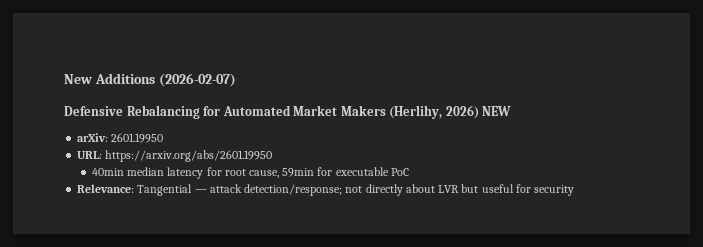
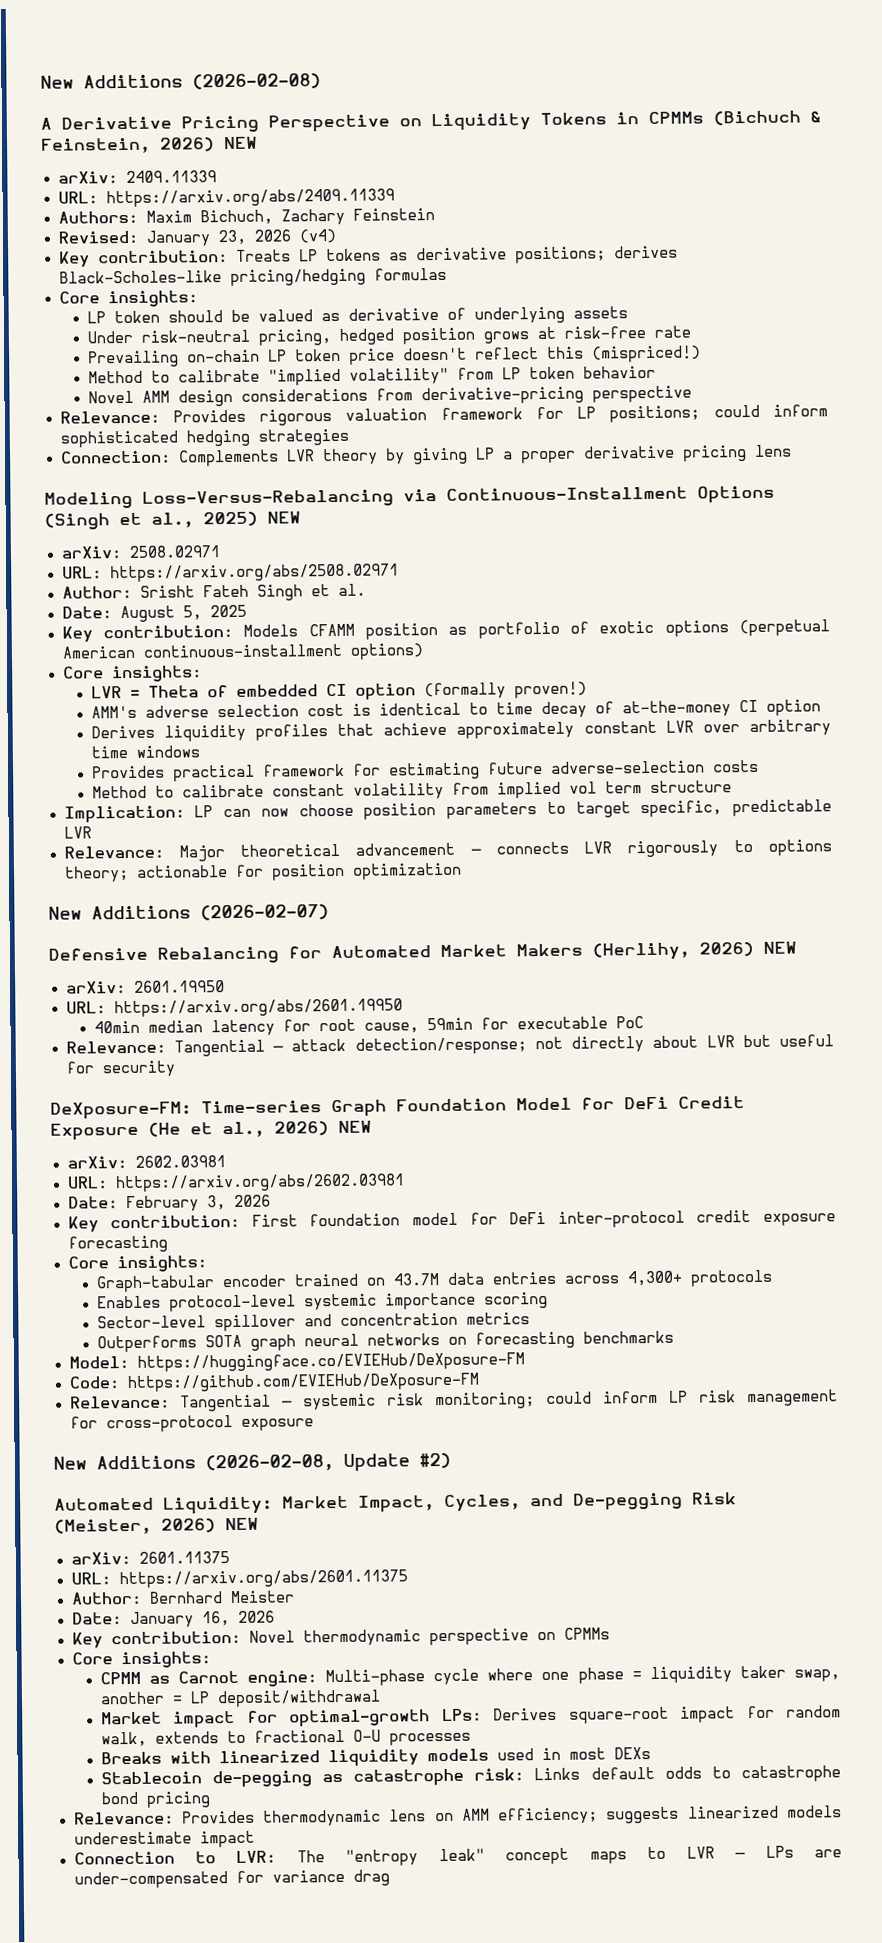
[64,73,155,84] New Additions -> [40,73,321,90] [40,110,821,133] [40,136,258,154] [57,170,217,184] [57,188,395,208] [57,208,435,226] [57,228,337,247] [58,245,678,268] [58,267,447,286] [58,290,198,308] [86,306,628,324] [86,325,691,346] [87,345,701,368] [87,365,656,386] [87,385,692,407] [59,404,829,426] [59,428,349,448] [59,444,792,467] [44,485,775,509] [44,511,301,530] [60,545,221,559] [61,563,399,583] [61,583,366,601] [61,604,247,623] [61,619,831,643] [61,643,424,660] [62,665,202,683] [90,681,587,700] [90,699,821,719] [90,719,831,742] [90,745,200,759] [91,759,759,782] [91,780,732,800] [63,799,832,823] [63,826,92,839] [63,839,833,862] [63,862,462,883] [48,905,191,920] New Additions (2026-02-08) // A Derivative Pricing Perspective on Liquidity Tokens in CPMMs (Bichuch & Feinstein, 2026) NEW // arXiv: 2409.11339 // URL: https://arxiv.org/abs/2409.11339 // Authors: Maxim Bichuch, Zachary Feinstein // Revised: January 23, 2026 (v4) // Key contribution: Treats LP tokens as derivative positions; derives Black-Scholes-like pricing/hedging formulas // Core insights: // LP token should be valued as derivative of underlying assets // Under risk-neutral pricing, hedged position grows at risk-free rate // Prevailing on-chain LP token price doesn't reflect this (mispriced!) // Method to calibrate "implied volatility" from LP token behavior // Novel AMM design considerations from derivative-pricing perspective // Relevance: Provides rigorous valuation framework for LP positions; could inform sophisticated hedging strategies // Connection: Complements LVR theory by giving LP a proper derivative pricing lens // Modeling Loss-Versus-Rebalancing via Continuous-Installment Options (Singh et al., 2025) NEW // arXiv: 2508.02971 // URL: https://arxiv.org/abs/2508.02971 // Author: Srisht Fateh Singh et al. // Date: August 5, 2025 // Key contribution: Models CFAMM position as portfolio of exotic options (perpetual American continuous-installment options) // Core insights: // LVR = Theta of embedded CI option (formally proven!) // AMM's adverse selection cost is identical to time decay of at-the-money CI option // Derives liquidity profiles that achieve approximately constant LVR over arbitrary time windows // Provides practical framework for estimating future adverse-selection costs // Method to calibrate constant volatility from implied vol term structure // Implication: LP can now choose position parameters to target specific, predictable LVR // Relevance: Major theoretical advancement — connects LVR rigorously to options theory; actionable for position optimization // New Additions
(575, 190) none -> [50,1096,745,1120] [50,1120,372,1141] [66,1155,226,1169] [66,1173,405,1193] [67,1194,271,1213] [67,1210,836,1233] [67,1235,168,1253] [67,1255,207,1273] [95,1269,773,1293] [96,1291,548,1312] [96,1312,530,1332] [96,1330,674,1353] [68,1352,525,1372] [68,1372,480,1393] [69,1389,839,1412] [69,1415,314,1433] [53,1452,451,1472] [54,1492,737,1515] [54,1517,259,1535] [70,1551,230,1565] [70,1569,408,1589] [70,1590,295,1605] [71,1610,275,1629] [71,1627,610,1649] [71,1651,211,1669] [99,1665,840,1687] [99,1689,381,1708] [100,1705,841,1728] [100,1729,471,1748] [100,1747,651,1767] [100,1765,841,1788] [100,1791,211,1808] [73,1805,843,1827] [73,1830,255,1848] [73,1845,843,1866] [73,1869,390,1889] // DeXposure-FM: Time-series Graph Foundation Model for DeFi Credit Exposure (He et al., 2026) NEW // arXiv: 2602.03981 // URL: https://arxiv.org/abs/2602.03981 // Date: February 3, 2026 // Key contribution: First foundation model for DeFi inter-protocol credit exposure forecasting // Core insights: // Graph-tabular encoder trained on 43.7M data entries across 4,300+ protocols // Enables protocol-level systemic importance scoring // Sector-level spillover and concentration metrics // Outperforms SOTA graph neural networks on forecasting benchmarks // Model: https://huggingface.co/EVIEHub/DeXposure-FM // Code: https://github.com/EVIEHub/DeXposure-FM // Relevance: Tangential — systemic risk monitoring; could inform LP risk management for cross-protocol exposure // New Additions (2026-02-08, Update #2) // Automated Liquidity: Market Impact, Cycles, and De-pegging Risk (Meister, 2026) NEW // arXiv: 2601.11375 // URL: https://arxiv.org/abs/2601.11375 // Author: Bernhard Meister // Date: January 16, 2026 // Key contribution: Novel thermodynamic perspective on CPMMs // Core insights: // CPMM as Carnot engine: Multi-phase cycle where one phase = liquidity taker swap, another = LP deposit/withdrawal // Market impact for optimal-growth LPs: Derives square-root impact for random walk, extends to fractional O-U processes // Breaks with linearized liquidity models used in most DEXs // Stablecoin de-pegging as catastrophe risk: Links default odds to catastrophe bond pricing // Relevance: Provides thermodynamic lens on AMM efficiency; suggests linearized models underestimate impact // Connection to LVR: The "entropy leak" concept maps to LVR — LPs are under-compensated for variance drag

